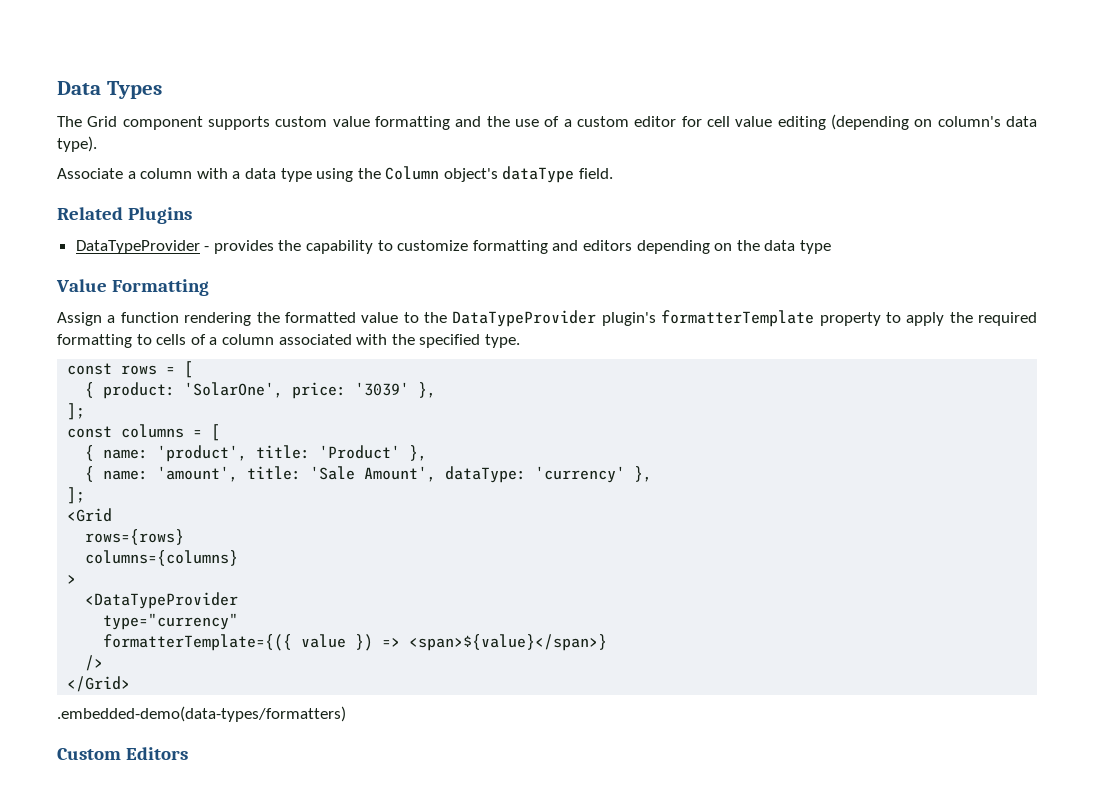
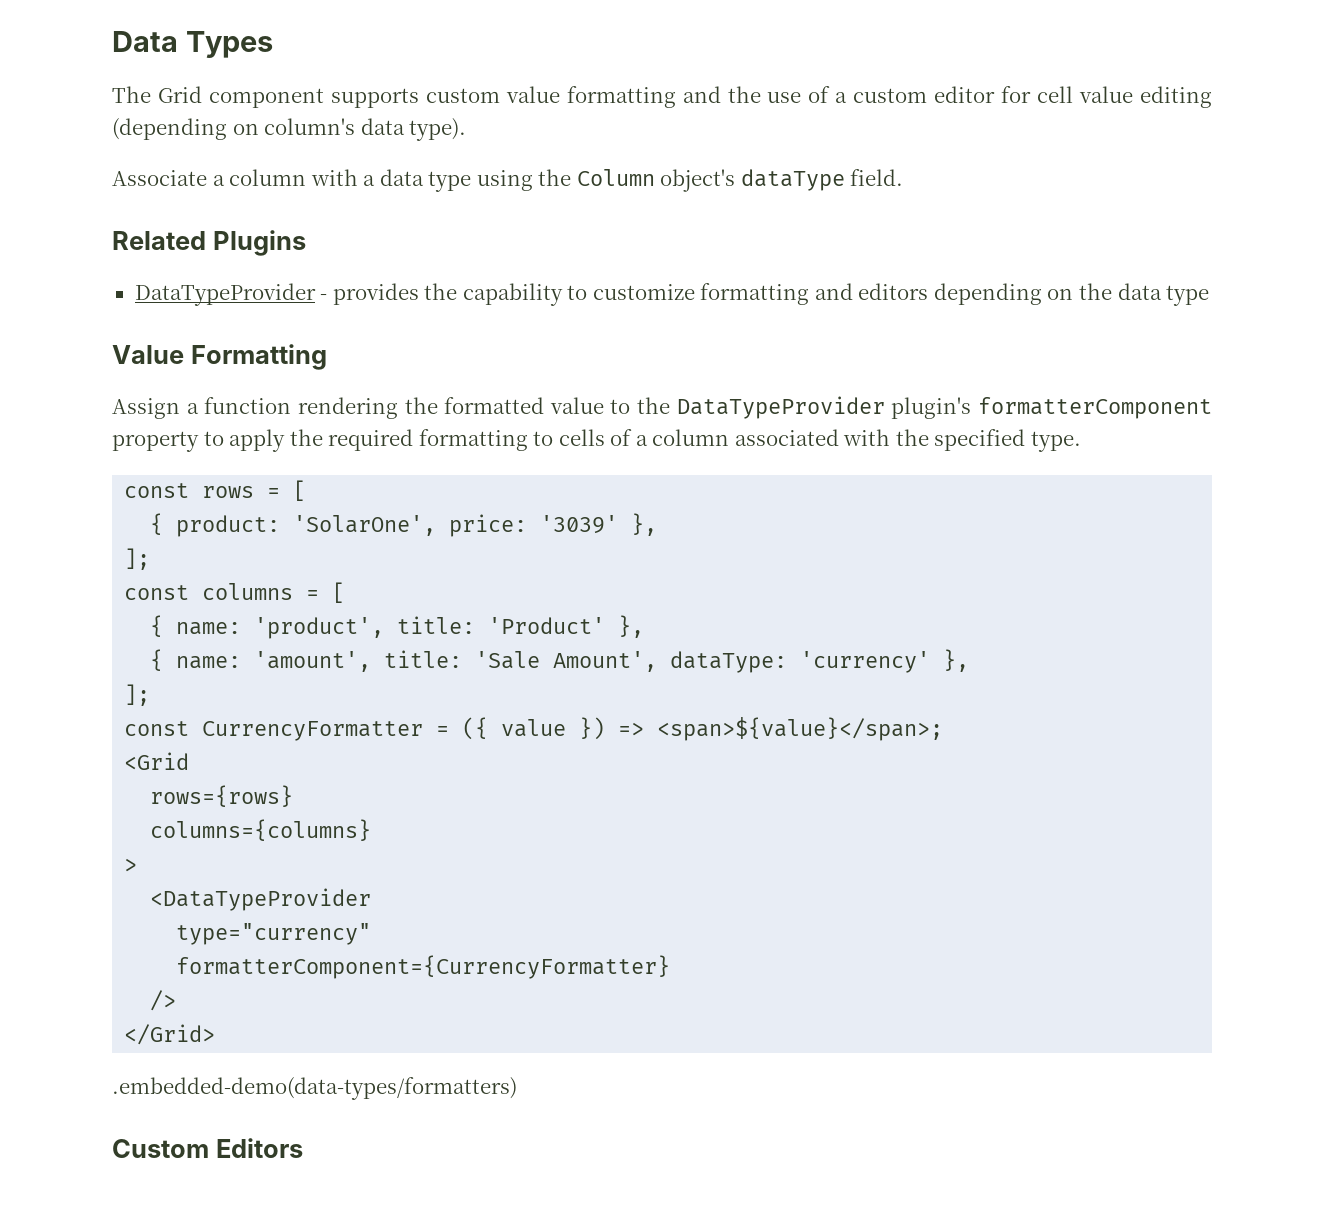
[661,310,815,327] formatterTemplate -> [977,397,1212,419] formatterComponent
(86, 495) none -> [124,717,944,741] // const CurrencyFormatter = ({ value }) => <span>${value}</span>;
[103,634,608,651] formatterTemplate={({ value }) => <span>${value}</span>} -> [176,955,671,979] formatterComponent={CurrencyFormatter}

